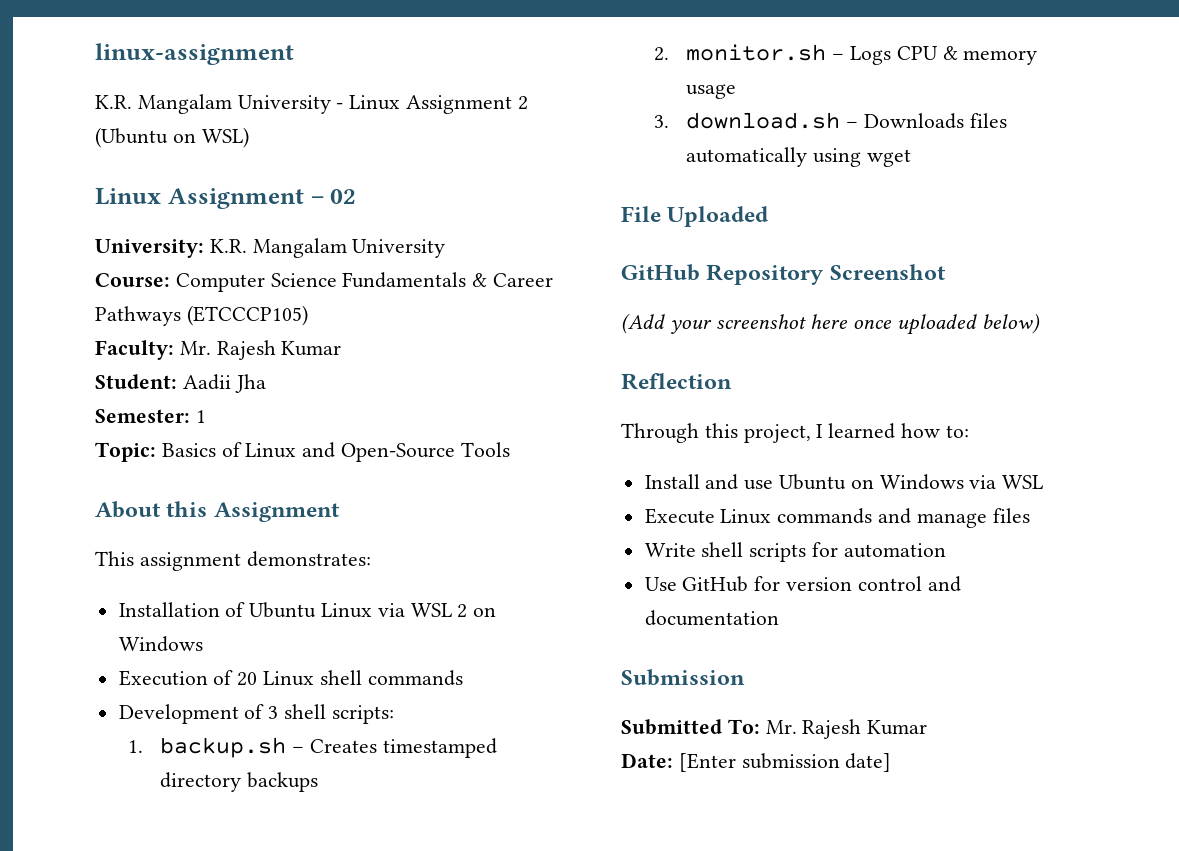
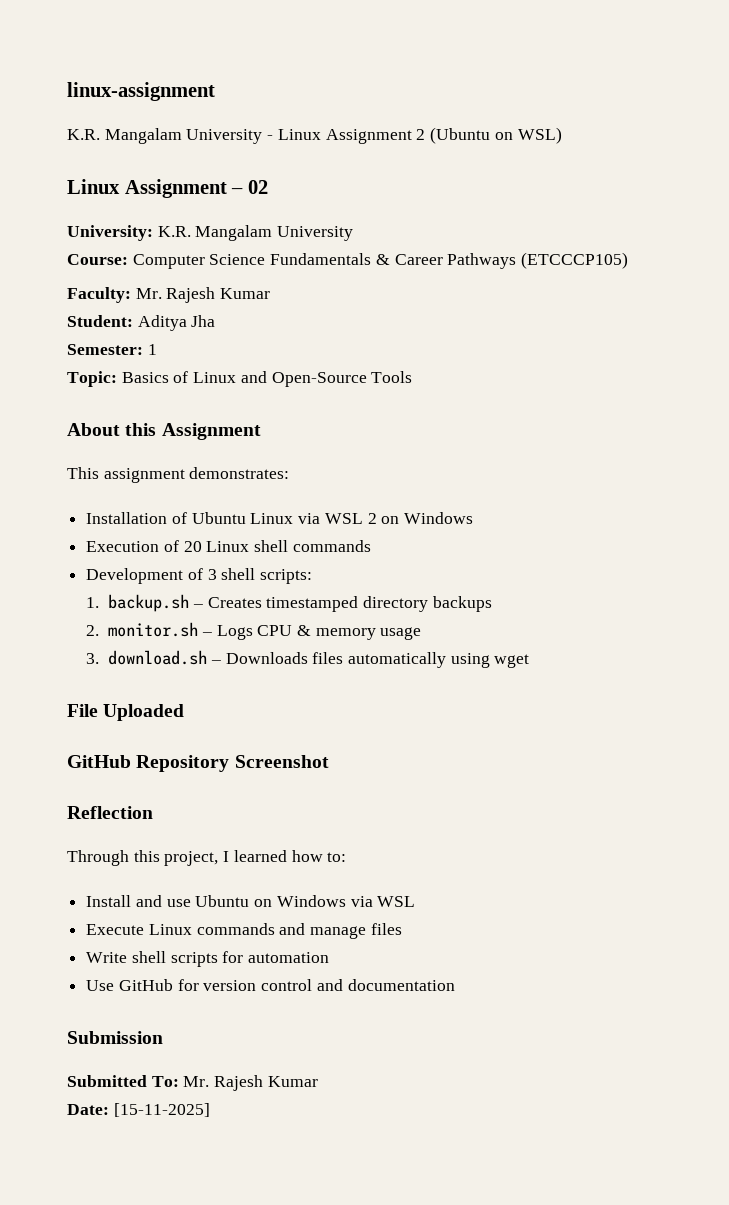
[182,374,231,390] Aadii -> [137,315,187,331] Aditya
[621,313,1040,335] // (Add your screenshot here once uploaded below) -> (329, 761) none
[678,753,892,772] [Enter submission date] -> [113,1103,210,1117] [15-11-2025]

